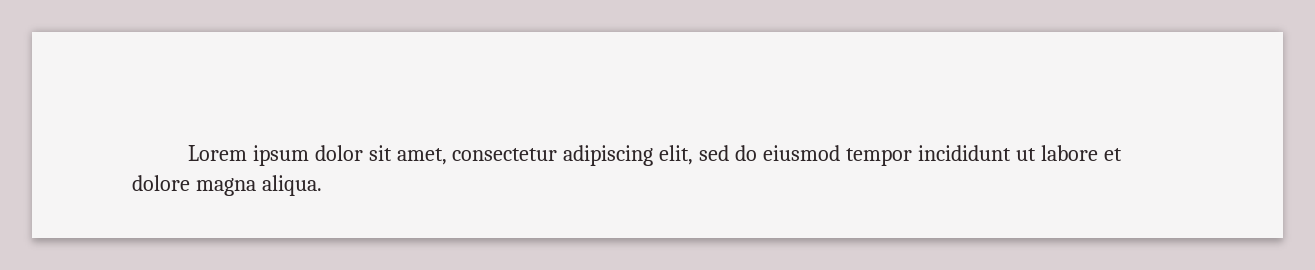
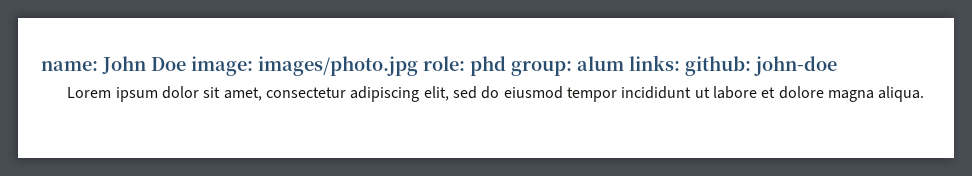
(187, 153) none -> [41,55,837,76] name: John Doe image: images/photo.jpg role: phd group: alum links: github: john-doe //

